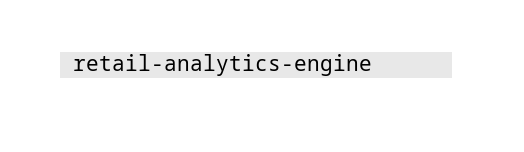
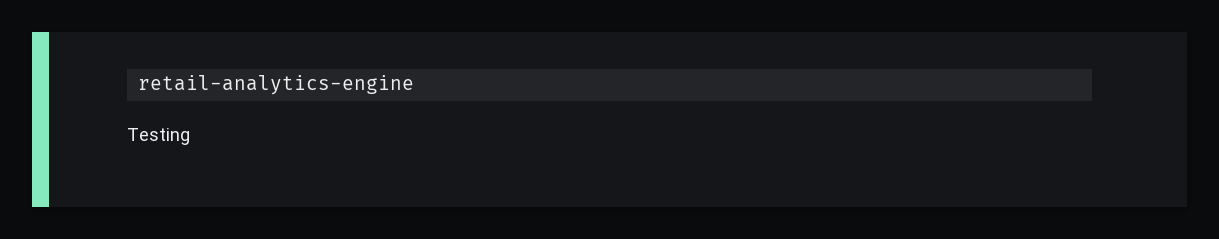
(372, 65) none -> [127,128,190,145] // Testing

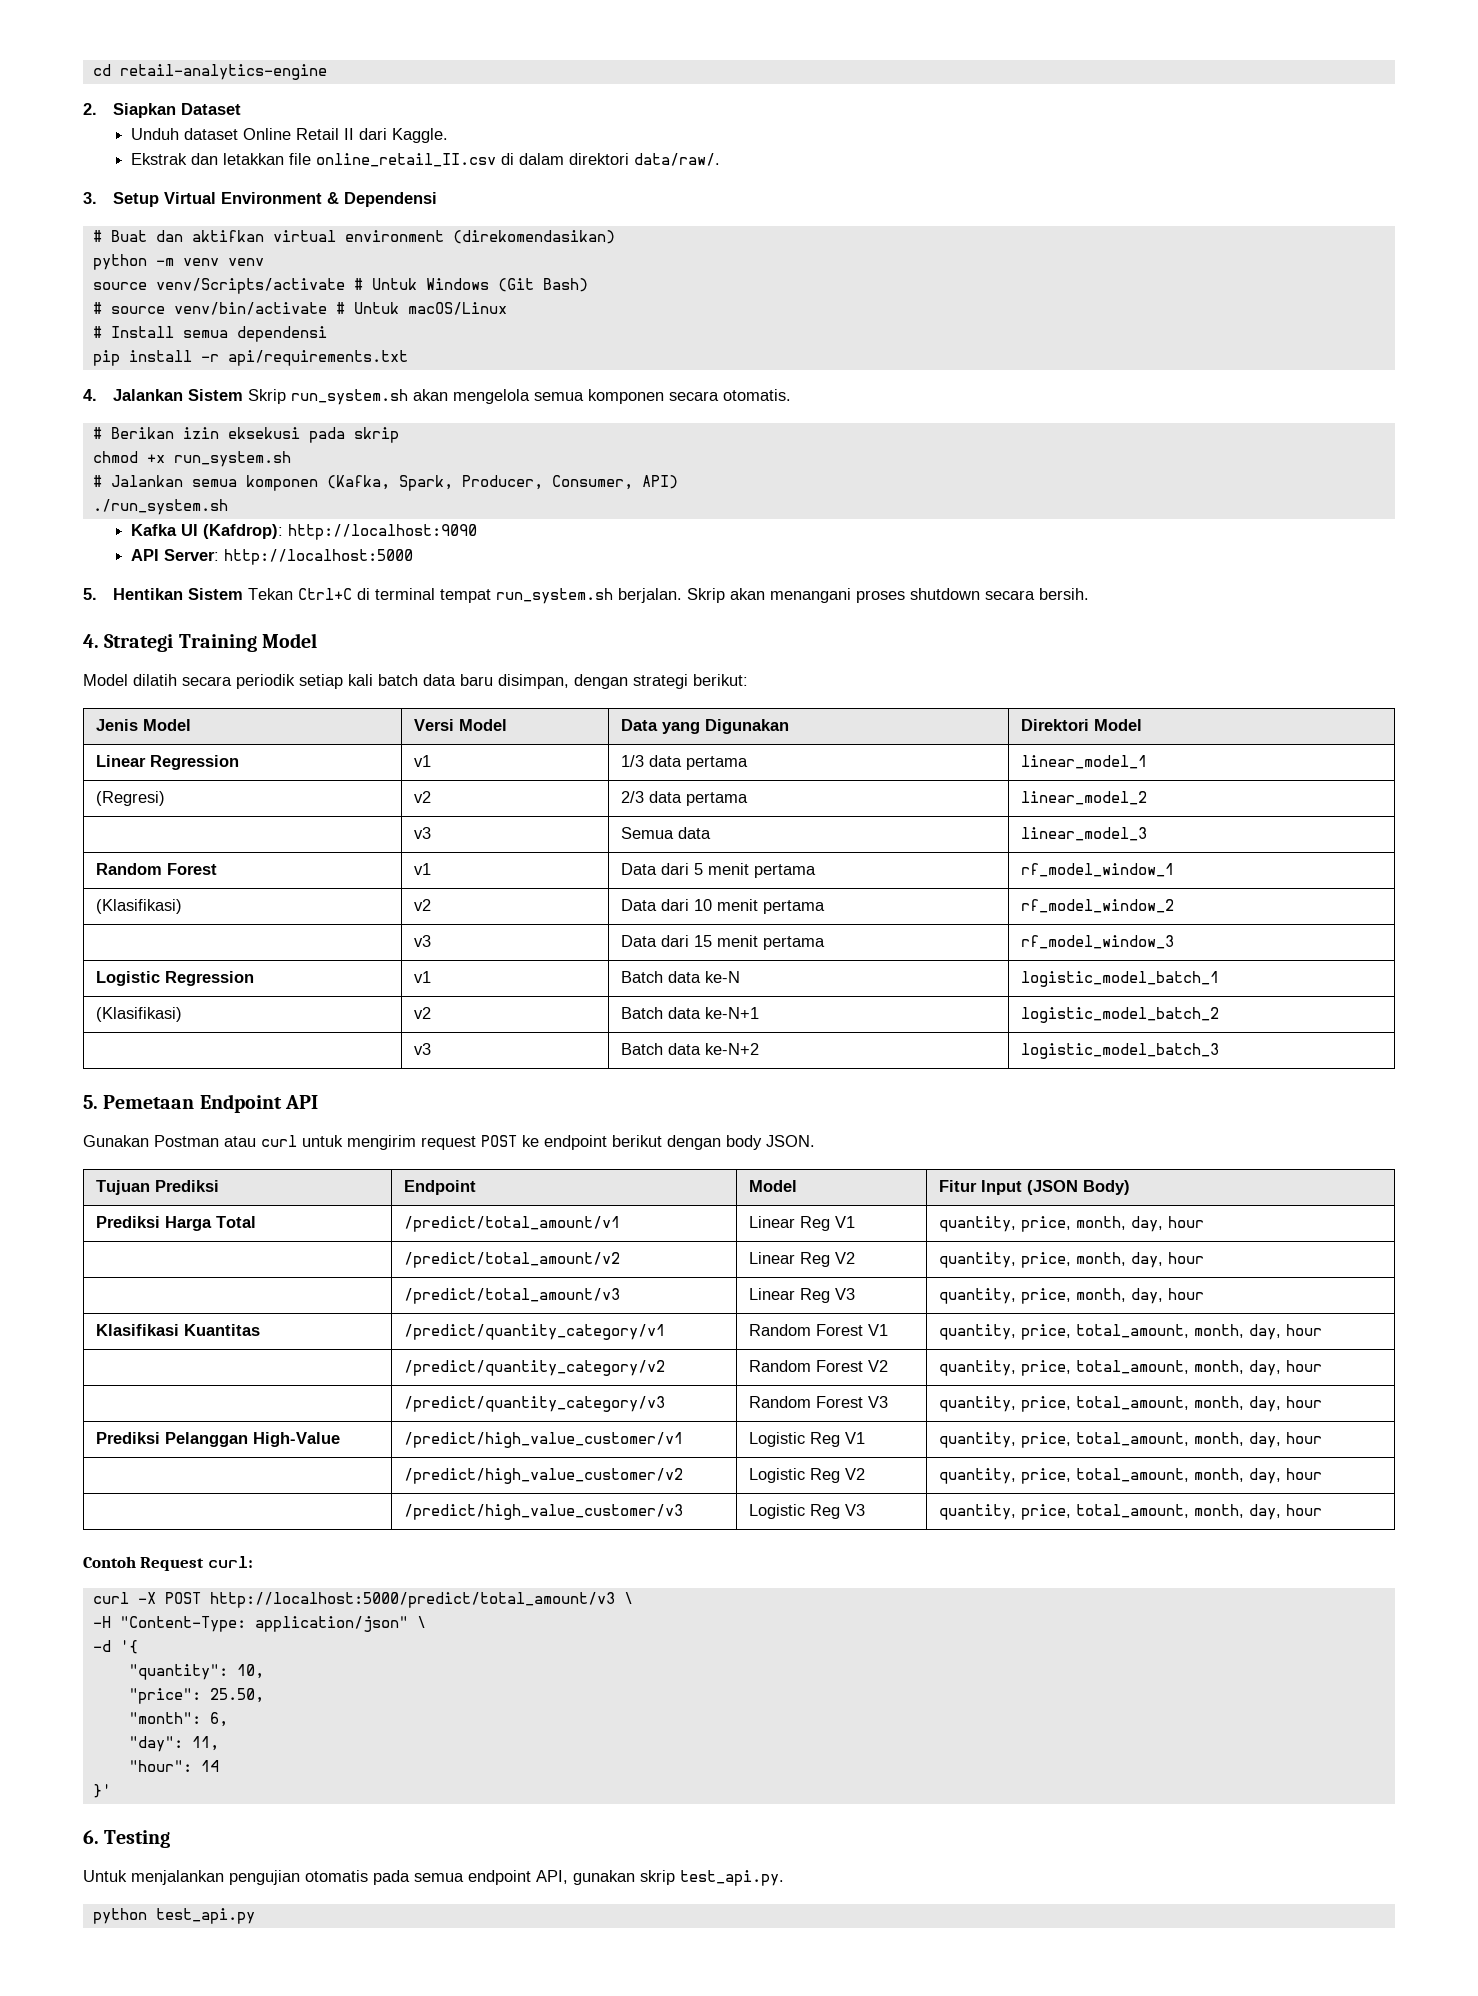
(138, 85) none -> [92,64,111,76] cd
[127,128,190,145] Testing -> [83,103,242,118] [131,128,449,143] [131,153,721,167] [83,192,438,207] [92,230,615,244] [92,254,264,270] [92,278,588,294] [92,302,507,315] [92,326,327,342] [92,350,408,366] [83,389,792,405] [92,427,399,443] [92,451,291,467] [92,475,678,491] [92,499,228,515] [131,524,478,540] [131,549,414,565] [83,588,1090,604] [83,633,317,652] [83,674,748,689] [95,719,191,731] [413,719,507,731] [620,719,789,734] [1020,719,1142,731] [95,755,239,770] [413,755,431,767] [620,755,748,770] [1020,755,1147,769] [95,791,165,806] [413,791,431,803] [620,791,748,806] [1020,791,1147,805] [413,827,431,839] [620,827,711,839] [1020,827,1147,841] [95,863,217,875] [413,863,431,875] [620,863,816,878] [1020,863,1174,877] [95,899,182,914] [413,899,431,911] [620,899,825,914] [1020,899,1174,913] [413,935,431,947] [620,935,825,950] [1020,935,1174,949] [95,971,254,986] [413,971,431,983] [620,971,740,983] [1020,971,1219,987] [95,1007,182,1022] [413,1007,431,1019] [620,1007,759,1019] [1020,1007,1219,1023] [413,1043,431,1055] [620,1043,759,1055] [1020,1043,1219,1059] [83,1094,318,1113] [83,1135,815,1150] [95,1180,219,1195] [403,1180,476,1195] [748,1180,797,1192] [938,1180,1130,1195] [95,1216,256,1231] [403,1216,620,1232] [748,1216,855,1231] [938,1216,1204,1232] [403,1252,620,1268] [748,1252,855,1267] [938,1252,1204,1268] [403,1288,620,1304] [748,1288,855,1303] [938,1288,1204,1304] [95,1324,260,1336] [403,1324,665,1340] [748,1324,888,1336] [938,1324,1322,1340] [403,1360,665,1376] [748,1360,888,1372] [938,1360,1322,1376] [403,1396,665,1412] [748,1396,888,1408] [938,1396,1322,1412] [95,1432,340,1447] [403,1432,683,1448] [748,1432,865,1447] [938,1432,1322,1448] [403,1468,683,1484] [748,1468,865,1483] [938,1468,1322,1484] [403,1504,683,1520] [748,1504,865,1519] [938,1504,1322,1520] [83,1556,253,1571] [92,1592,633,1608] [92,1616,426,1632] [92,1640,138,1654] [128,1664,264,1680] [128,1688,264,1704] [128,1712,228,1727] [128,1736,219,1752] [128,1760,219,1772] [92,1784,111,1798] [83,1830,171,1848] [83,1870,784,1886] [92,1908,255,1924] 2. Siapkan Dataset // Unduh dataset Online Retail II dari Kaggle. // Ekstrak dan letakkan file online_retail_II.csv di dalam direktori data/raw/. // 3. Setup Virtual Environment & Dependensi // # Buat dan aktifkan virtual environment (direkomendasikan) // python -m venv venv // source venv/Scripts/activate # Untuk Windows (Git Bash) // # source venv/bin/activate # Untuk macOS/Linux // # Install semua dependensi // pip install -r api/requirements.txt // 4. Jalankan Sistem Skrip run_system.sh akan mengelola semua komponen secara otomatis. // # Berikan izin eksekusi pada skrip // chmod +x run_system.sh // # Jalankan semua komponen (Kafka, Spark, Producer, Consumer, API) // ./run_system.sh // Kafka UI (Kafdrop): http://localhost:9090 // API Server: http://localhost:5000 // 5. Hentikan Sistem Tekan Ctrl+C di terminal tempat run_system.sh berjalan. Skrip akan menangani proses shutdown secara bersih. // 4. Strategi Training Model // Model dilatih secara periodik setiap kali batch data baru disimpan, dengan strategi berikut: // Jenis Model | Versi Model | Data yang Digunakan | Direktori Model // Linear Regression | v1 | 1/3 data pertama | linear_model_1 // (Regresi) | v2 | 2/3 data pertama | linear_model_2 // | v3 | Semua data | linear_model_3 // Random Forest | v1 | Data dari 5 menit pertama | rf_model_window_1 // (Klasifikasi) | v2 | Data dari 10 menit pertama | rf_model_window_2 // | v3 | Data dari 15 menit pertama | rf_model_window_3 // Logistic Regression | v1 | Batch data ke-N | logistic_model_batch_1 // (Klasifikasi) | v2 | Batch data ke-N+1 | logistic_model_batch_2 // | v3 | Batch data ke-N+2 | logistic_model_batch_3 // 5. Pemetaan Endpoint API // Gunakan Postman atau curl untuk mengirim request POST ke endpoint berikut dengan body JSON. // Tujuan Prediksi | Endpoint | Model | Fitur Input (JSON Body) // Prediksi Harga Total | /predict/total_amount/v1 | Linear Reg V1 | quantity, price, month, day, hour // | /predict/total_amount/v2 | Linear Reg V2 | quantity, price, month, day, hour // | /predict/total_amount/v3 | Linear Reg V3 | quantity, price, month, day, hour // Klasifikasi Kuantitas | /predict/quantity_category/v1 | Random Forest V1 | quantity, price, total_amount, month, day, hour // | /predict/quantity_category/v2 | Random Forest V2 | quantity, price, total_amount, month, day, hour // | /predict/quantity_category/v3 | Random Forest V3 | quantity, price, total_amount, month, day, hour // Prediksi Pelanggan High-Value | /predict/high_value_customer/v1 | Logistic Reg V1 | quantity, price, total_amount, month, day, hour // | /predict/high_value_customer/v2 | Logistic Reg V2 | quantity, price, total_amount, month, day, hour // | /predict/high_value_customer/v3 | Logistic Reg V3 | quantity, price, total_amount, month, day, hour // Contoh Request curl: // curl -X POST http://localhost:5000/predict/total_amount/v3 \ // -H "Content-Type: application/json" \ // -d '{ // "quantity": 10, // "price": 25.50, // "month": 6, // "day": 11, // "hour": 14 // }' // 6. Testing // Untuk menjalankan pengujian otomatis pada semua endpoint API, gunakan skrip test_api.py. // python test_api.py

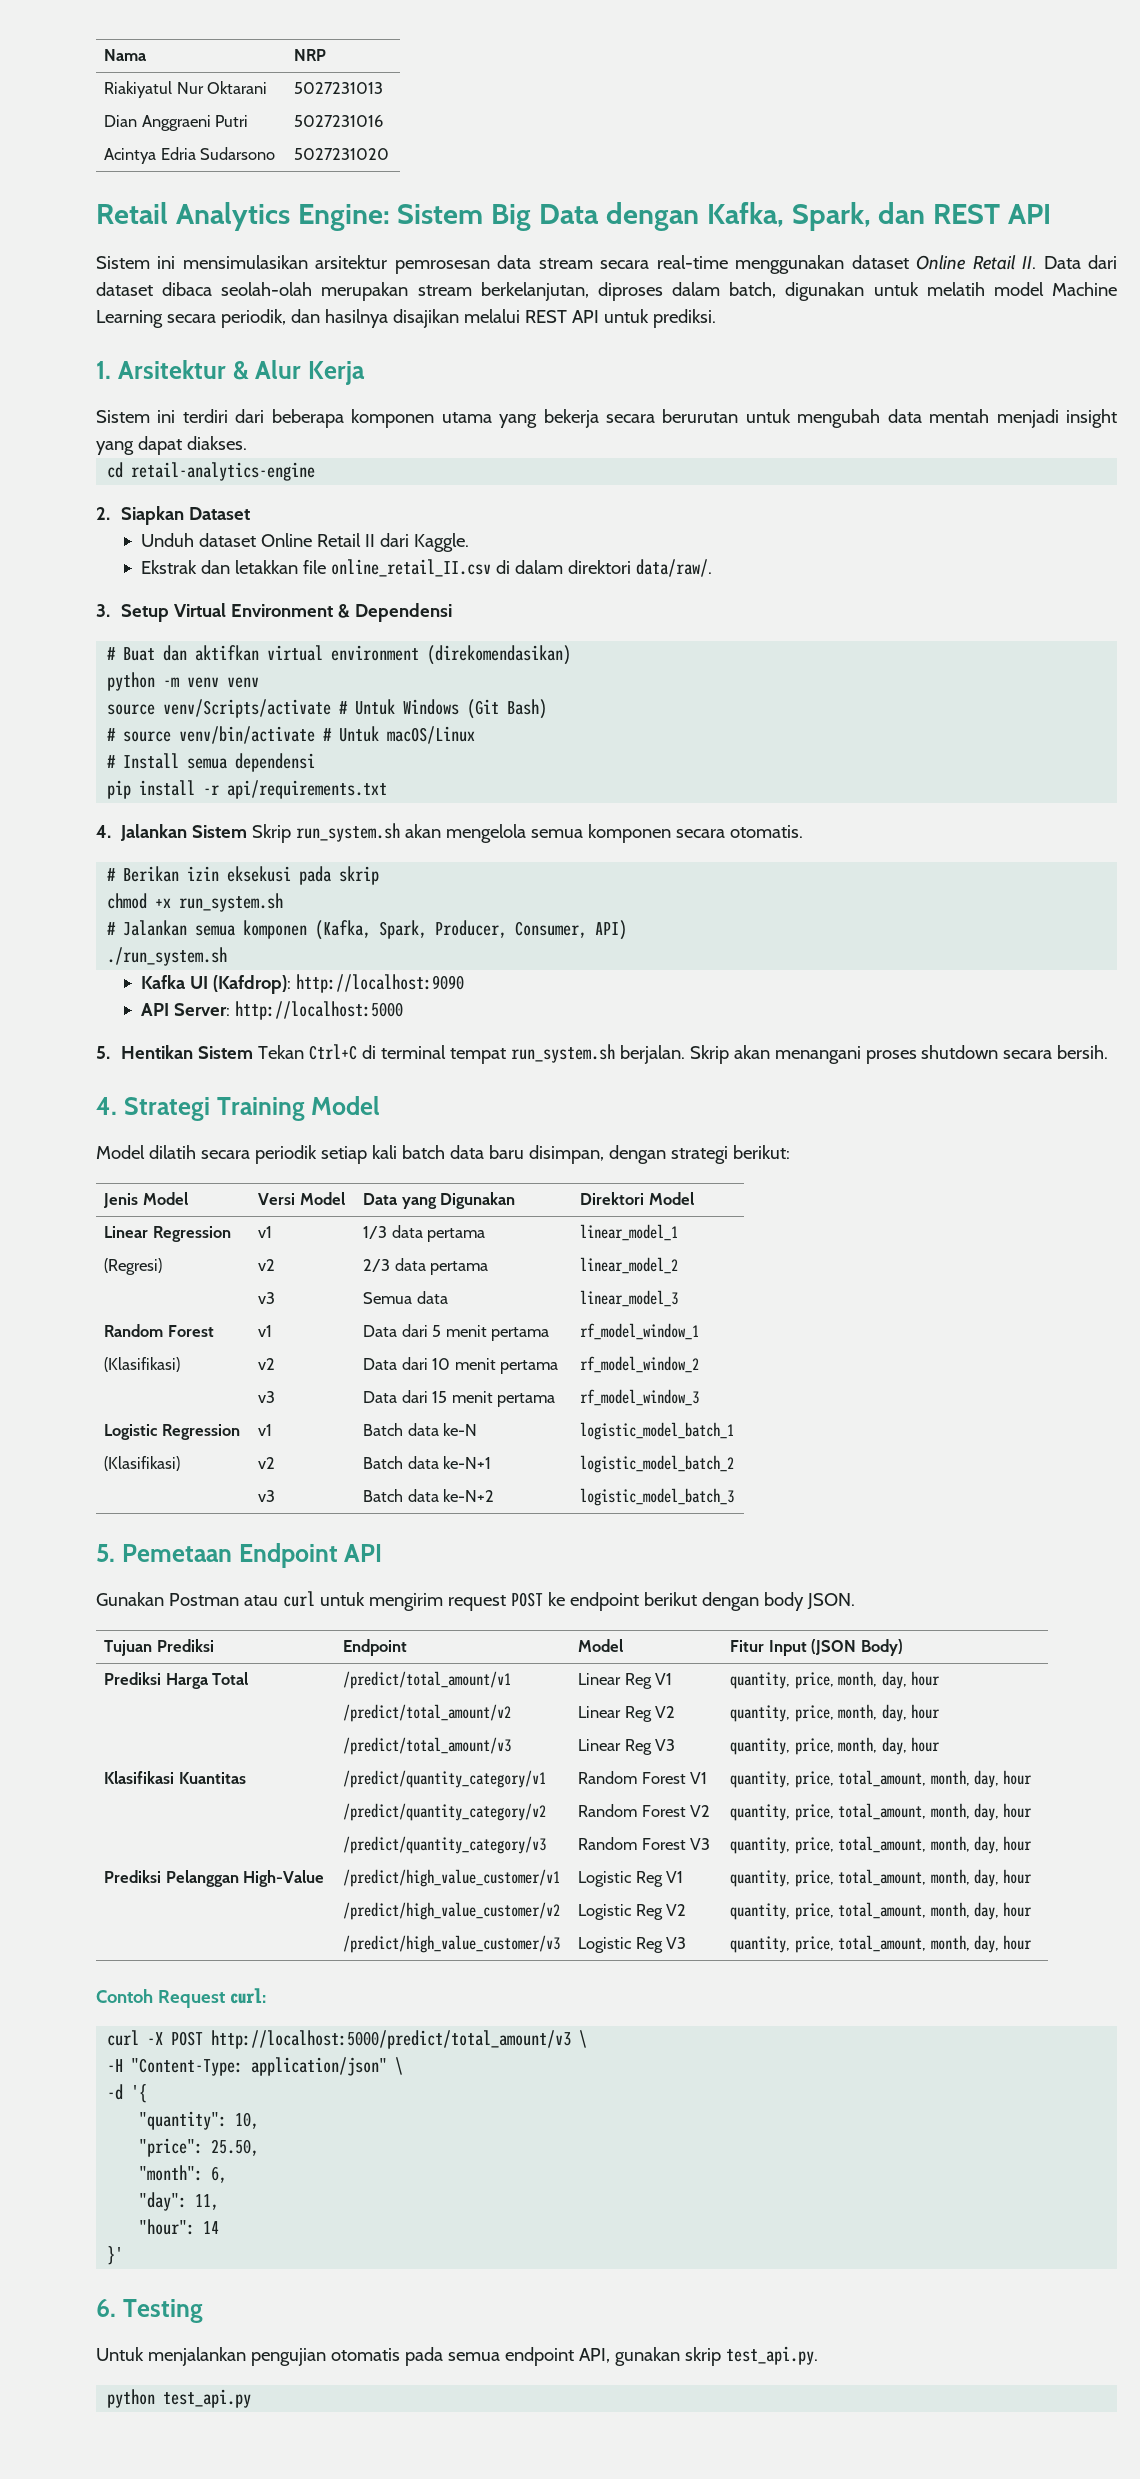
(92, 70) none -> [104,49,148,61] [294,49,327,61] [104,81,268,98] [294,82,384,94] [104,115,249,131] [294,115,384,127] [104,147,276,164] [294,148,390,160] [96,202,1052,231] [96,255,1118,274] [96,282,1118,301] [96,309,716,328] [96,360,365,385] [96,409,1117,428] [96,436,247,455] Nama | NRP // Riakiyatul Nur Oktarani | 5027231013 // Dian Anggraeni Putri | 5027231016 // Acintya Edria Sudarsono | 5027231020 // Retail Analytics Engine: Sistem Big Data dengan Kafka, Spark, dan REST API // Sistem ini mensimulasikan arsitektur pemrosesan data stream secara real-time menggunakan dataset Online Retail II. Data dari dataset dibaca seolah-olah merupakan stream berkelanjutan, diproses dalam batch, digunakan untuk melatih model Machine Learning secara periodik, dan hasilnya disajikan melalui REST API untuk prediksi. // 1. Arsitektur & Alur Kerja // Sistem ini terdiri dari beberapa komponen utama yang bekerja secara berurutan untuk mengubah data mentah menjadi insight yang dapat diakses. //

